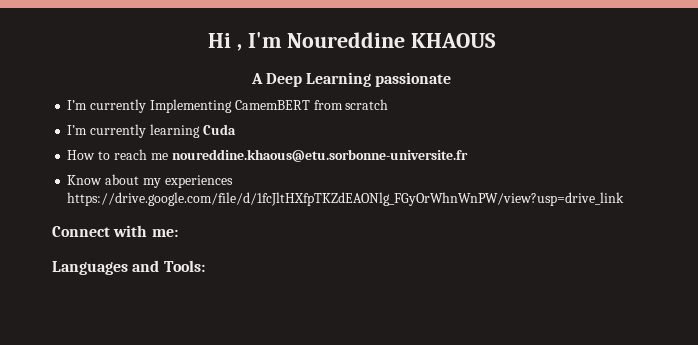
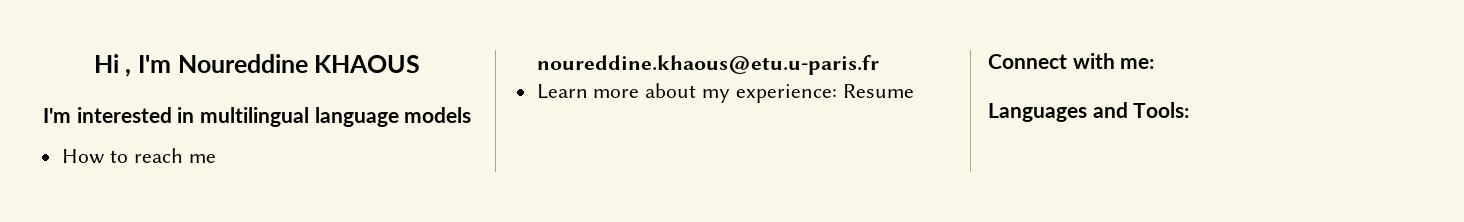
[250,72,452,87] [67,99,389,113] [67,124,236,138] [67,149,468,162] [67,174,233,188] [67,192,625,206] A Deep Learning passionate // I’m currently Implementing CamemBERT from scratch // I’m currently learning Cuda // How to reach me noureddine.khaous@etu.sorbonne-universite.fr // Know about my experiences https://drive.google.com/file/d/1fcJltHXfpTKZdEAONlg_FGyOrWhnWnPW/view?usp=drive_link -> [42,107,472,127] [61,148,217,164] [536,55,879,75] [536,83,914,103] I'm interested in multilingual language models // How to reach me noureddine.khaous@etu.u-paris.fr // Learn more about my experience: Resume

